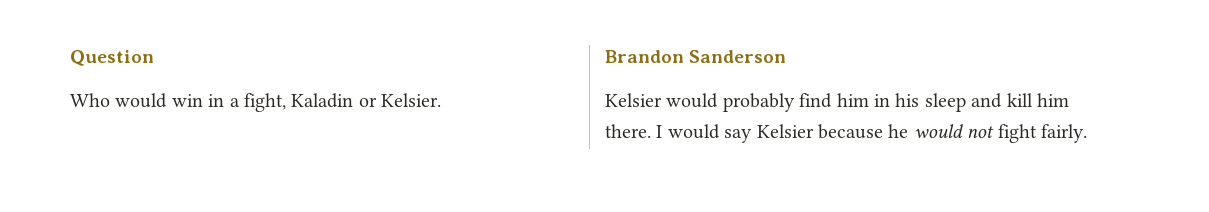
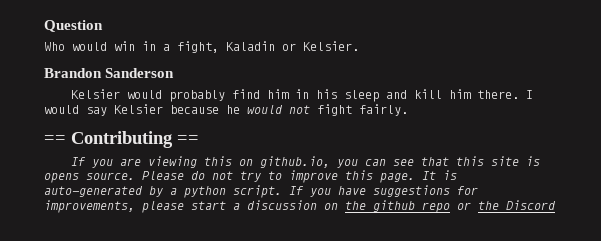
(1087, 133) none -> [44,131,199,148] [70,156,540,168] [44,170,457,183] [44,185,478,198] [44,200,556,213] // == Contributing == // If you are viewing this on github.io, you can see that this site is opens source. Please do not try to improve this page. It is auto-generated by a python script. If you have suggestions for improvements, please start a discussion on the github repo or the Discord

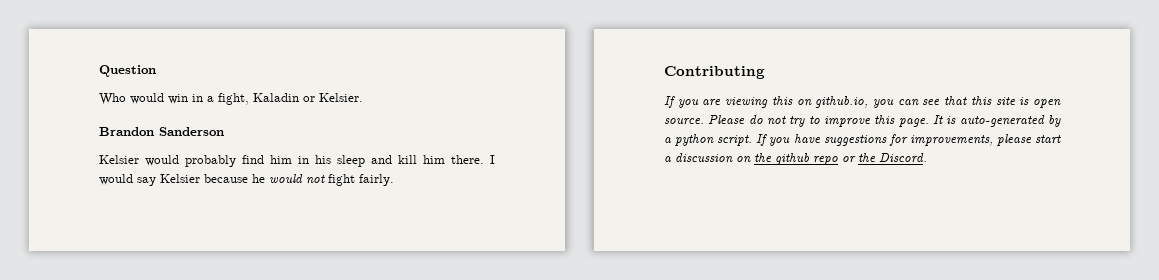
[44,135,66,144] == -> (394, 180) none
[177,135,199,144] == -> (765, 72) none
[44,173,79,183] opens -> [1033,99,1061,108] open
[506,200,556,210] Discord -> [879,153,927,163] Discord.

